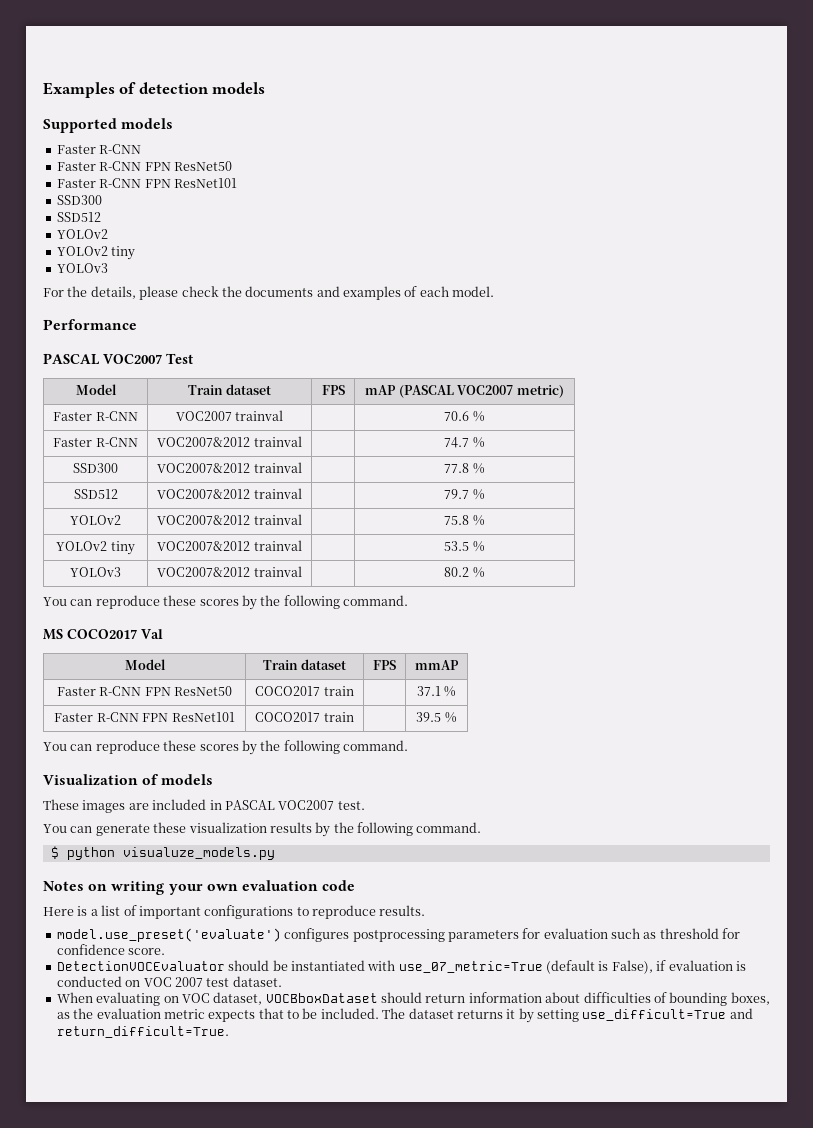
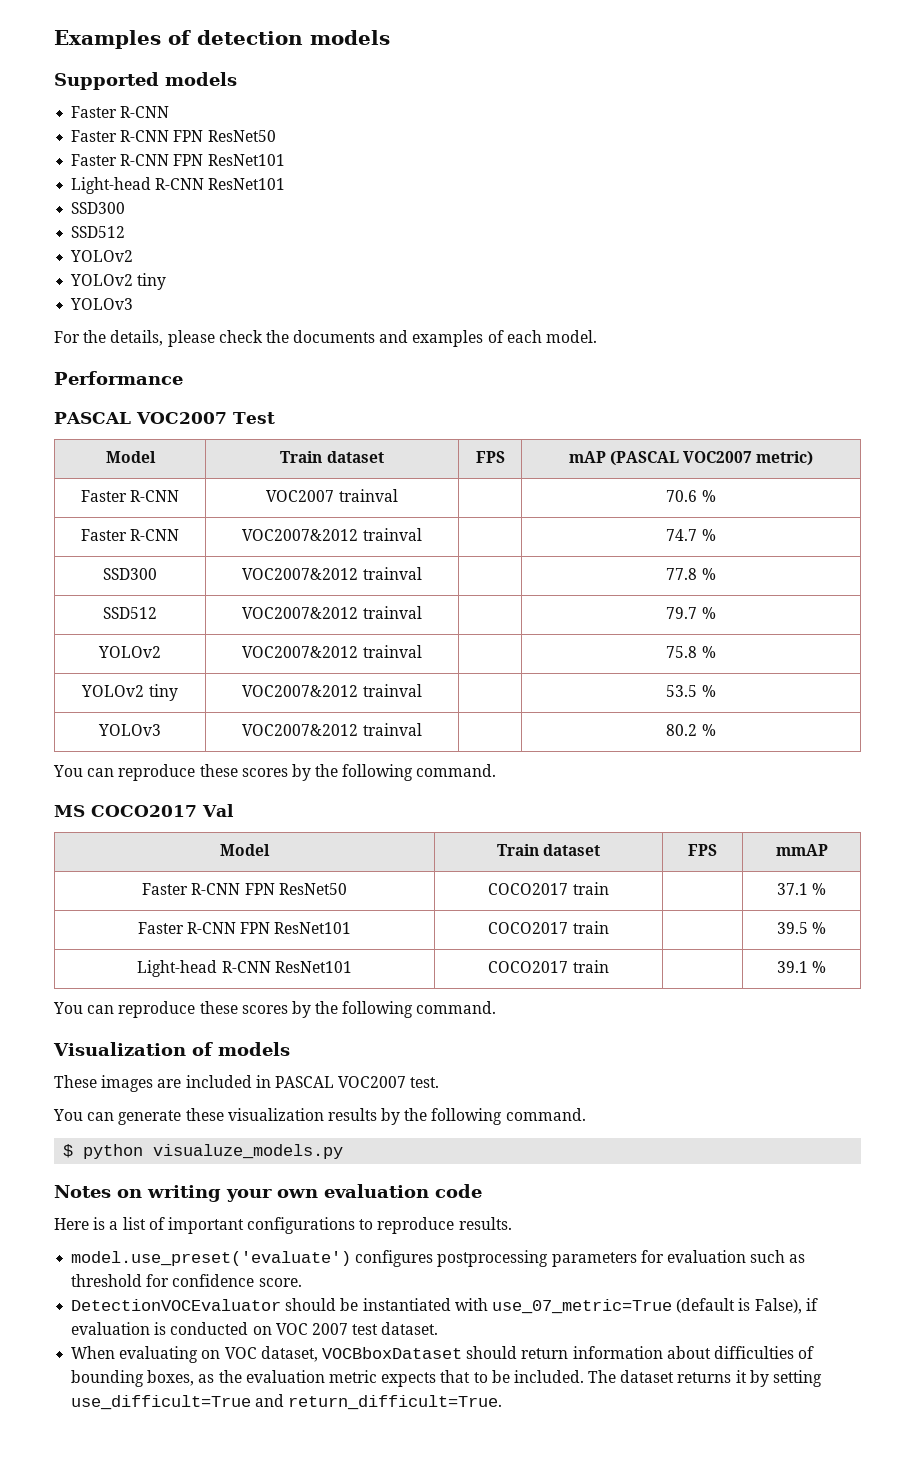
(237, 183) none -> [71,177,286,194] // Light-head R-CNN ResNet101
(457, 717) none -> [137,960,352,977] [488,960,609,973] [776,961,827,973] // Light-head R-CNN ResNet101 | COCO2017 train | | 39.1 %

